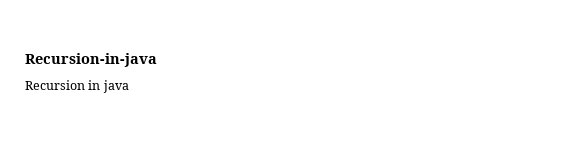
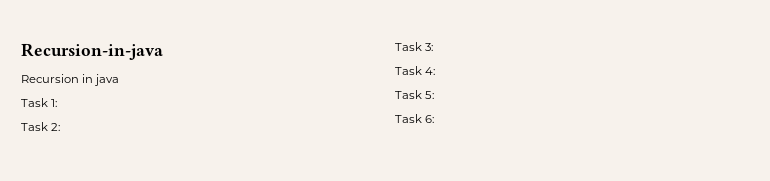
(129, 86) none -> [21,98,58,107] [21,122,61,131] [395,42,434,51] [395,66,436,75] [395,90,435,99] [395,114,435,123] // Task 1: // Task 2: // Task 3: // Task 4: // Task 5: // Task 6:

